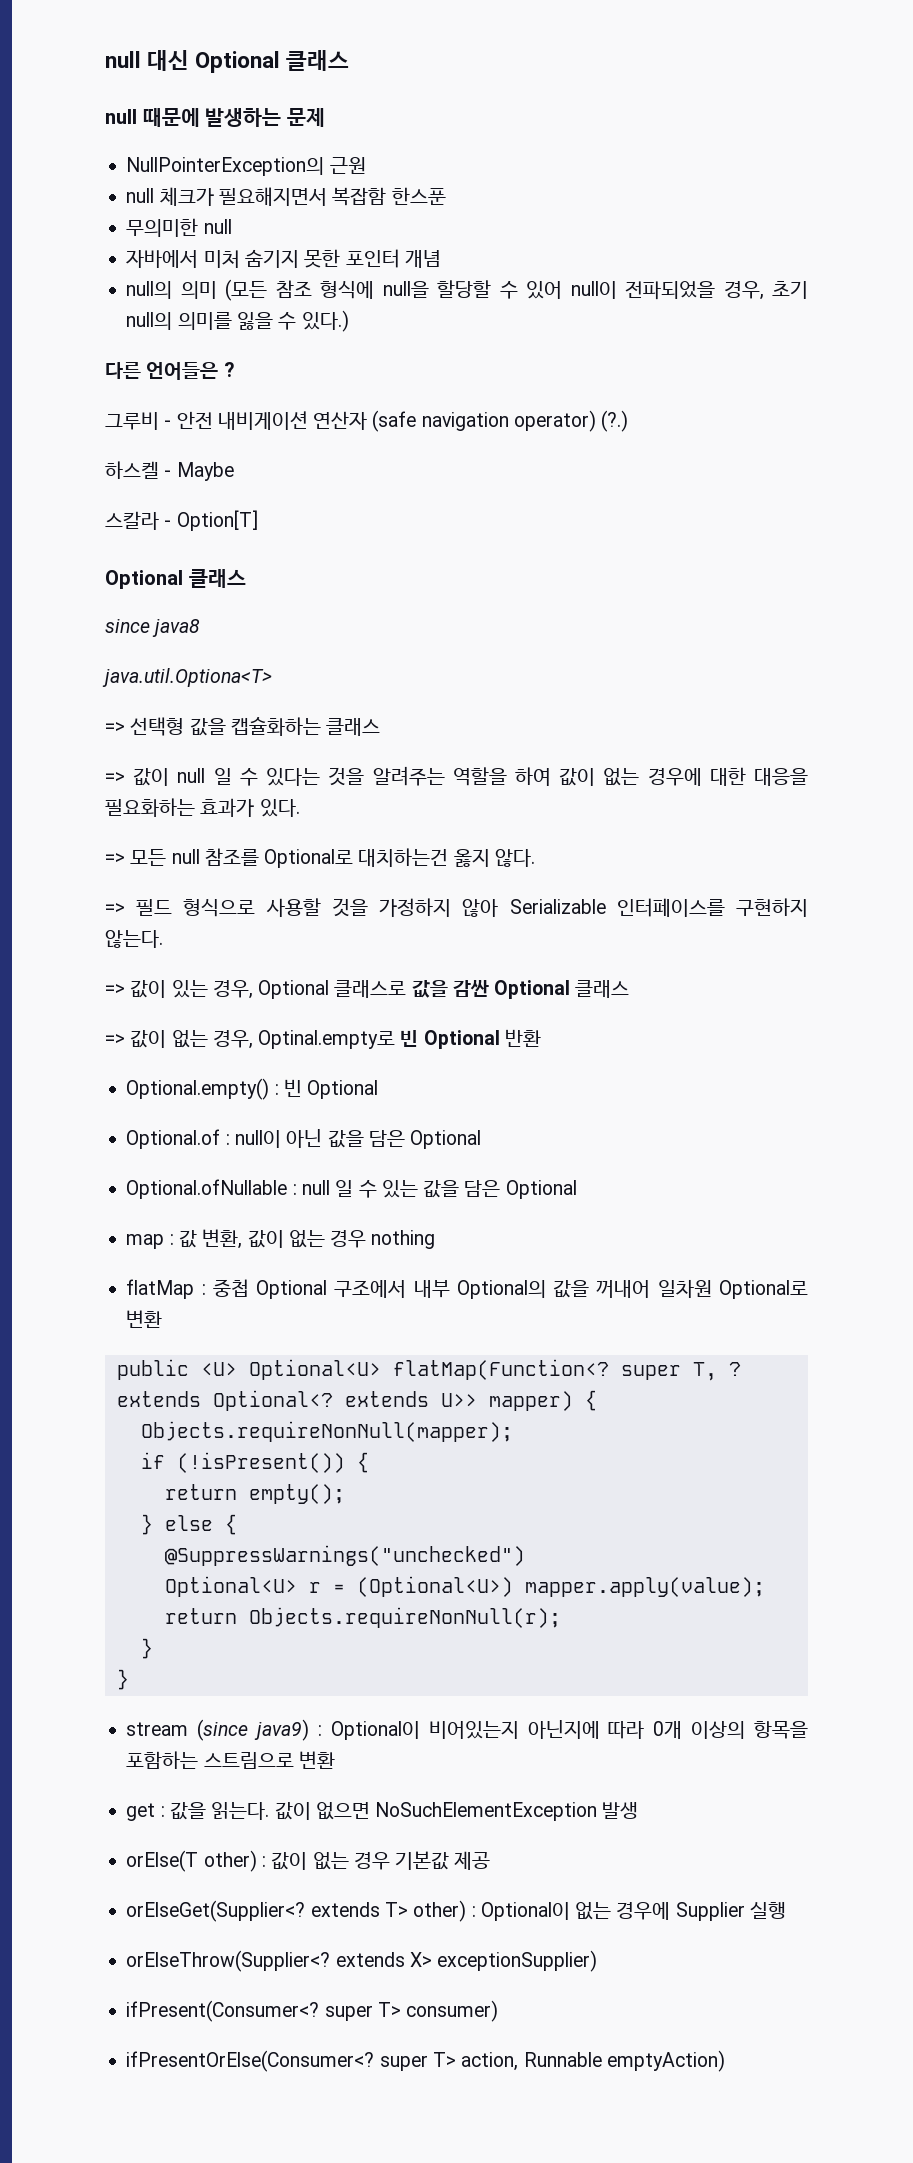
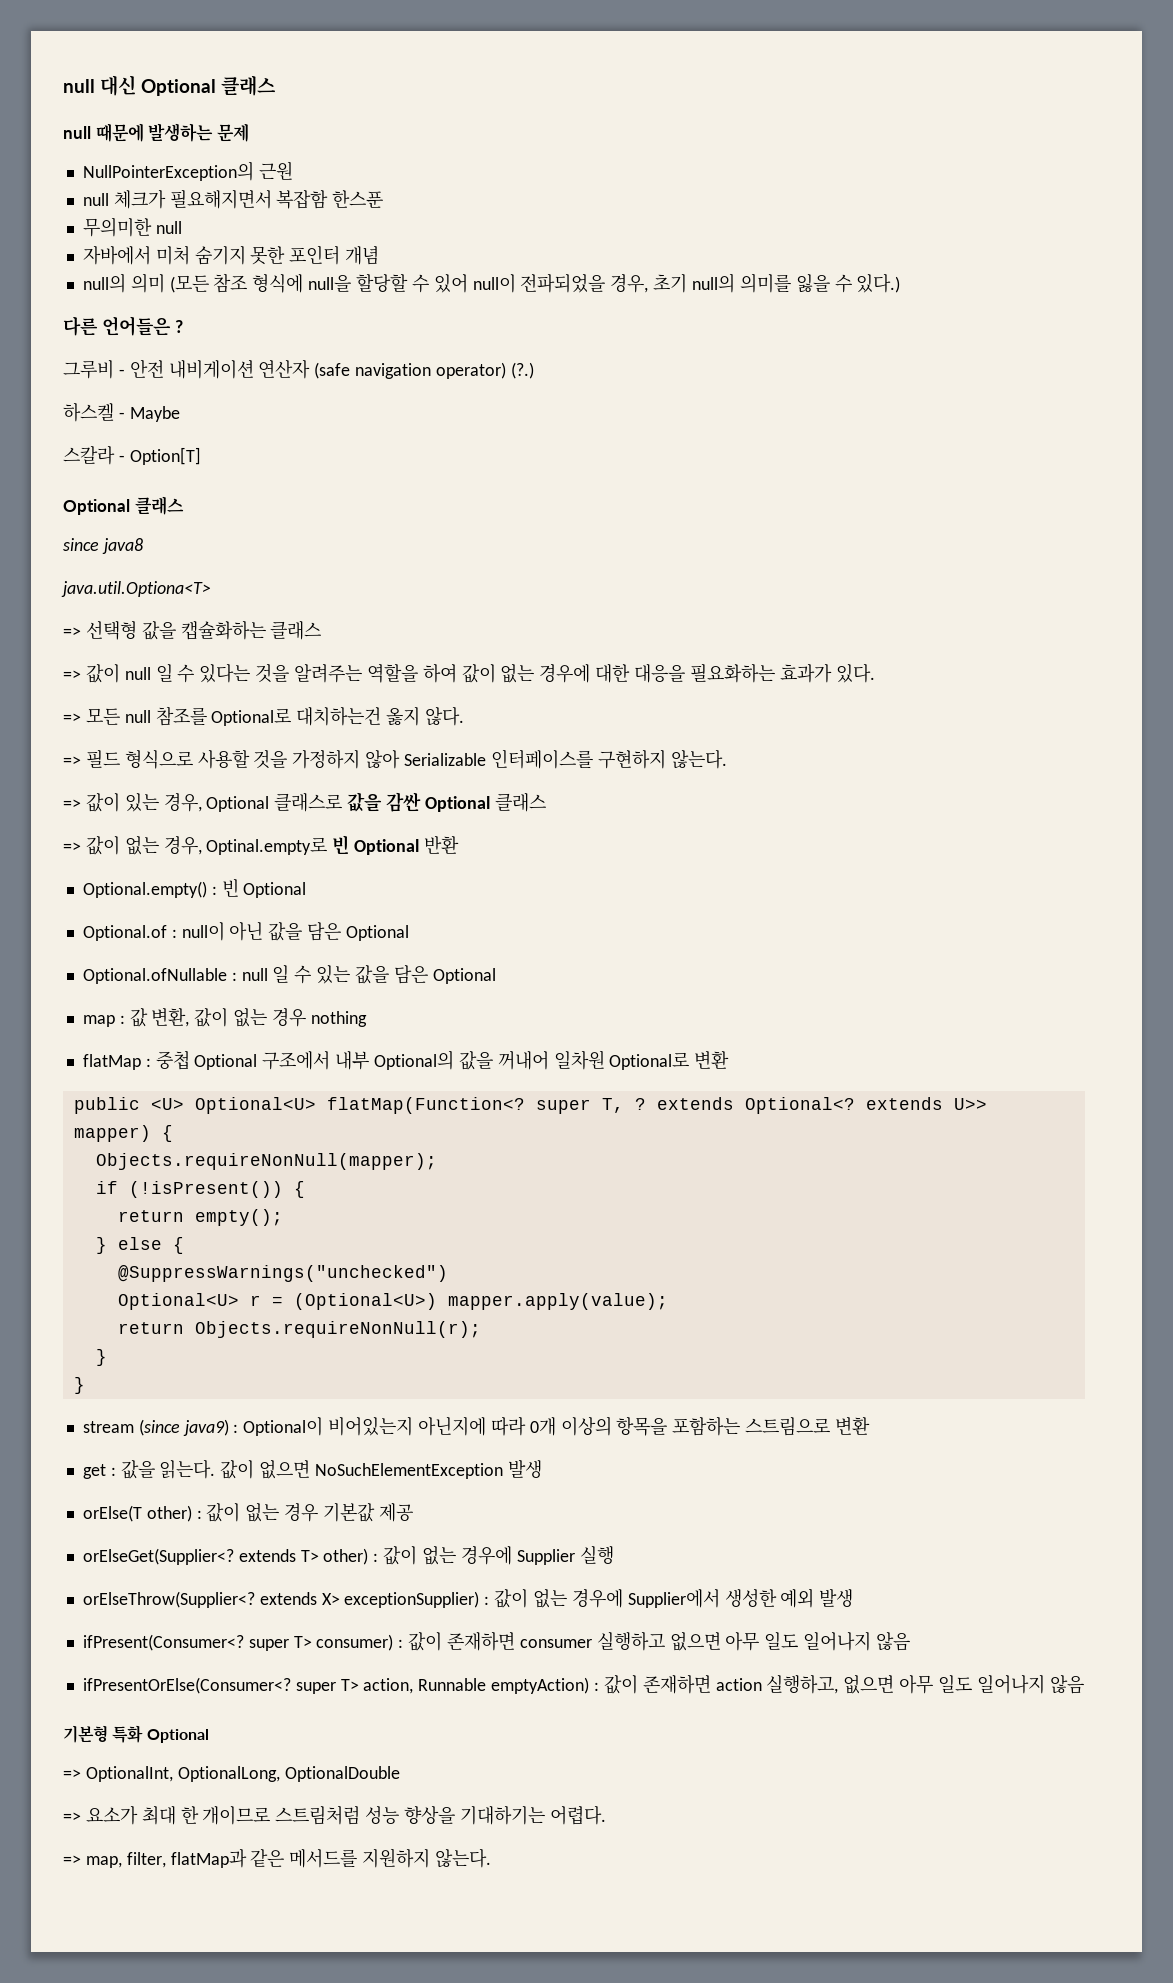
[480,1902,570,1921] Optional이 -> [383,1546,418,1565] 값이
[126,2000,499,2022] // ifPresent(Consumer<? super T> consumer) -> [484,1588,854,1608] [82,1631,910,1651] : 값이 없는 경우에 Supplier에서 생성한 예외 발생 // ifPresent(Consumer<? super T> consumer) : 값이 존재하면 consumer 실행하고 없으면 아무 일도 일어나지 않음
(725, 2061) none -> [593,1674,1084,1694] [63,1725,209,1743] [63,1766,400,1782] [63,1805,606,1825] [63,1848,492,1868] : 값이 존재하면 action 실행하고, 없으면 아무 일도 일어나지 않음 // 기본형 특화 Optional // => OptionalInt, OptionalLong, OptionalDouble // => 요소가 최대 한 개이므로 스트림처럼 성능 향상을 기대하기는 어렵다. // => map, filter, flatMap과 같은 메서드를 지원하지 않는다.

